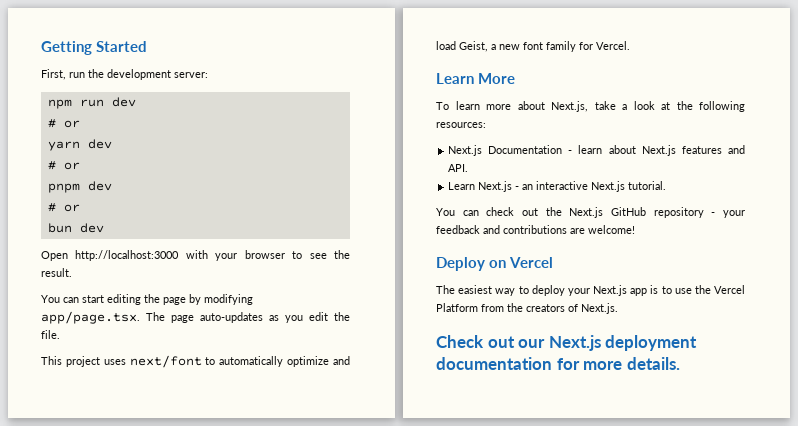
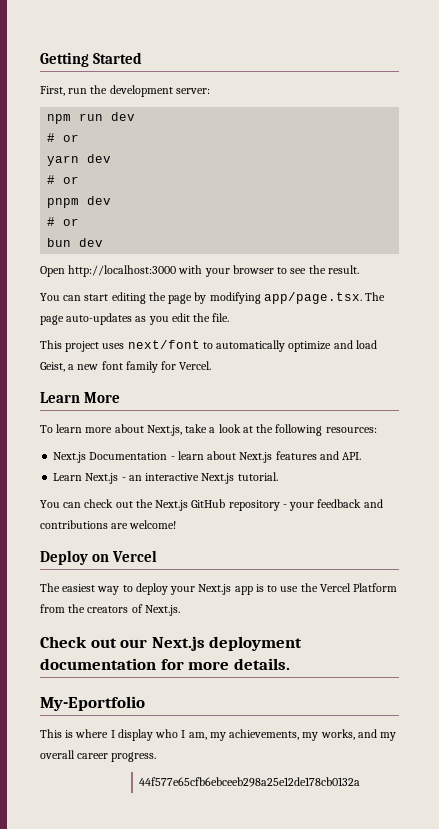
(680, 363) none -> [40,696,145,711] [40,729,397,741] [40,750,157,762] [138,777,360,787] // My-Eportfolio // This is where I display who I am, my achievements, my works, and my overall career progress. // 44f577e65cfb6ebceeb298a25e12de178cb0132a

